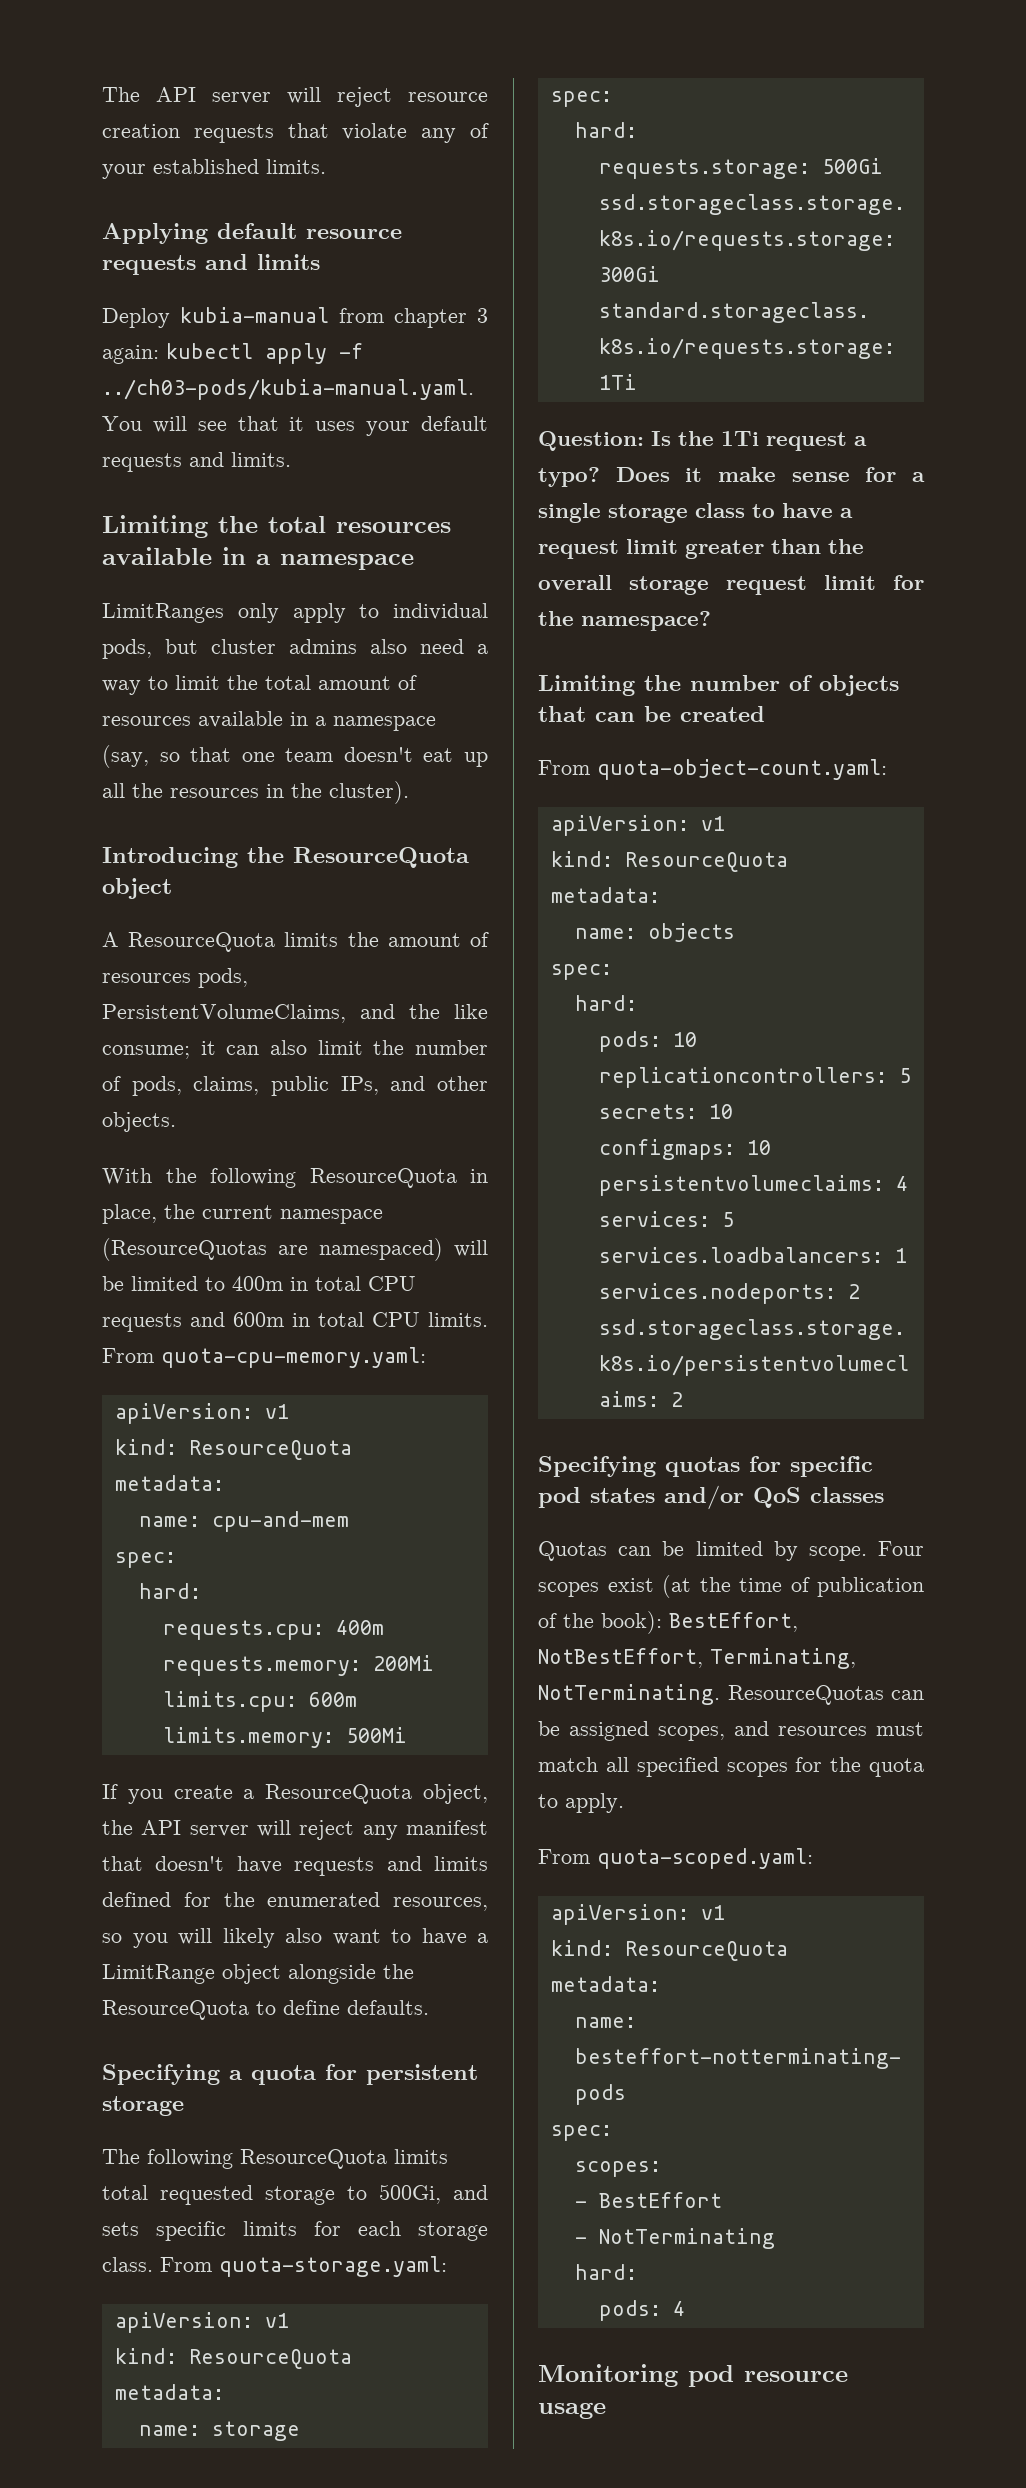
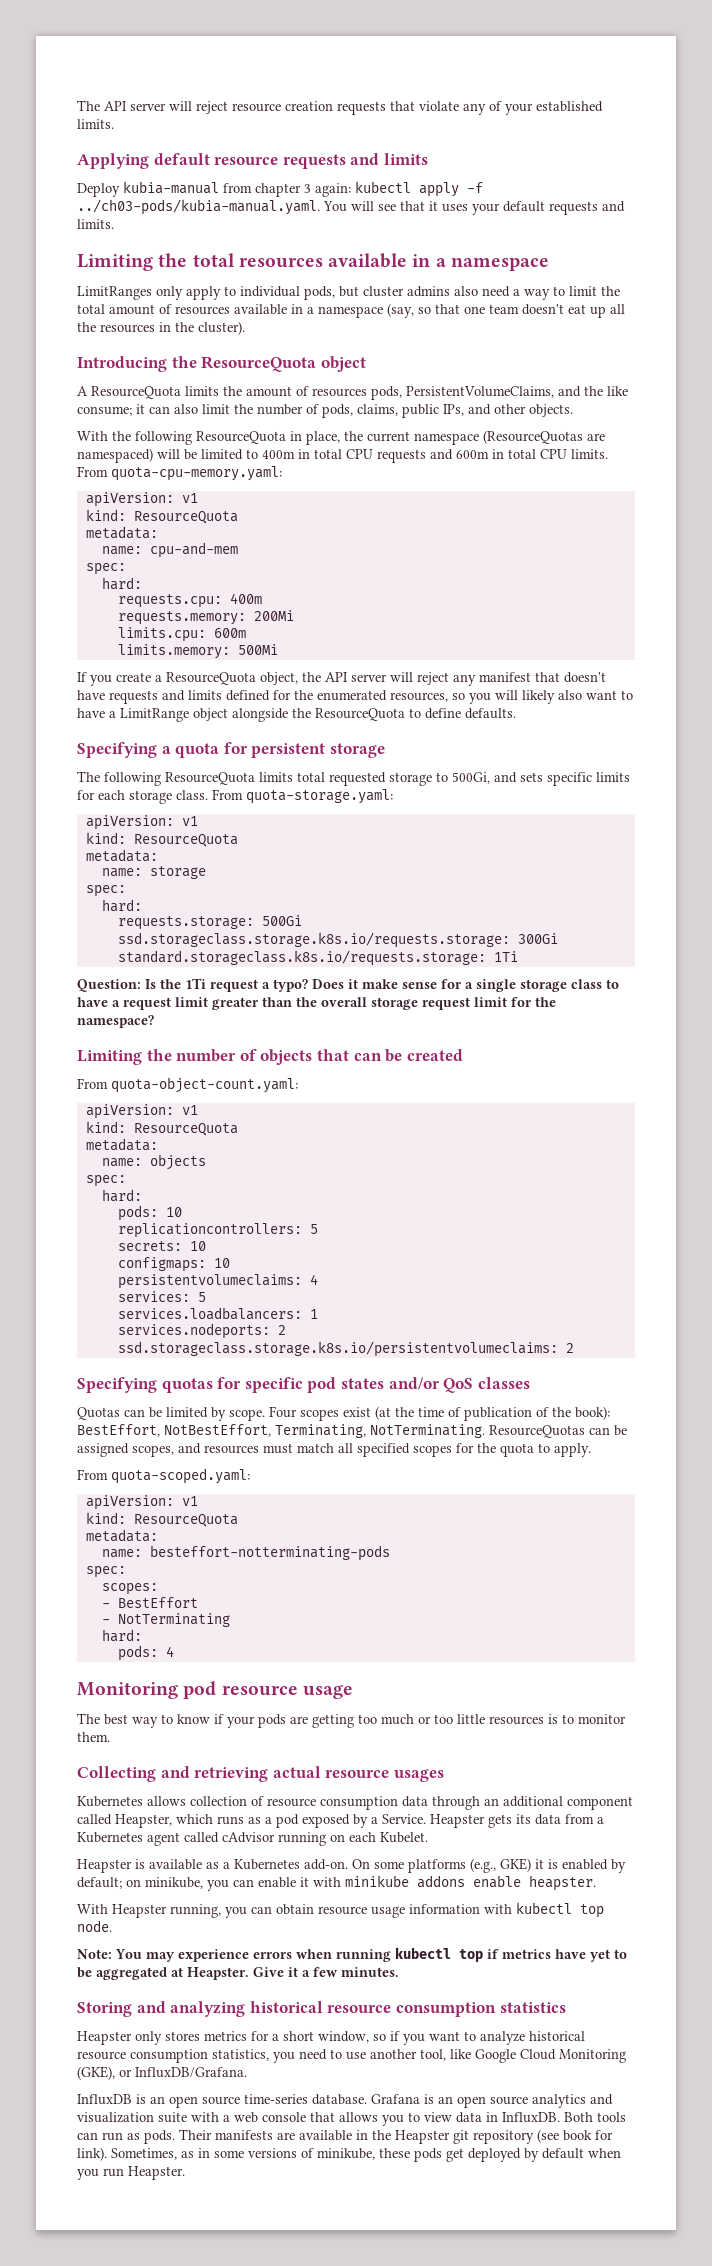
(606, 2410) none -> [77,1713,626,1728] [77,1732,110,1742] [77,1766,444,1782] [77,1796,633,1810] [77,1814,604,1828] [77,1832,428,1846] [77,1858,626,1873] [77,1875,596,1891] [77,1902,604,1918] [77,1920,112,1932] [77,1947,627,1962] [77,1967,399,1980] [77,2001,566,2017] [77,2031,585,2045] [77,2049,626,2063] [77,2066,247,2080] [77,2094,613,2108] [77,2112,626,2126] [77,2129,613,2144] [77,2147,621,2162] [77,2166,185,2180] // The best way to know if your pods are getting too much or too little resources is to monitor them. // Collecting and retrieving actual resource usages // Kubernetes allows collection of resource consumption data through an additional component called Heapster, which runs as a pod exposed by a Service. Heapster gets its data from a Kubernetes agent called cAdvisor running on each Kubelet. // Heapster is available as a Kubernetes add-on. On some platforms (e.g., GKE) it is enabled by default; on minikube, you can enable it with minikube addons enable heapster. // With Heapster running, you can obtain resource usage information with kubectl top node. // Note: You may experience errors when running kubectl top if metrics have yet to be aggregated at Heapster. Give it a few minutes. // Storing and analyzing historical resource consumption statistics // Heapster only stores metrics for a short window, so if you want to analyze historical resource consumption statistics, you need to use another tool, like Google Cloud Monitoring (GKE), or InfluxDB/Grafana. // InfluxDB is an open source time-series database. Grafana is an open source analytics and visualization suite with a web console that allows you to view data in InfluxDB. Both tools can run as pods. Their manifests are available in the Heapster git repository (see book for link). Sometimes, as in some versions of minikube, these pods get deployed by default when you run Heapster.

